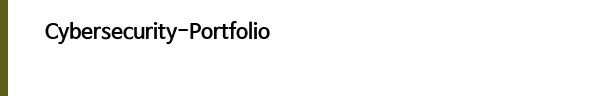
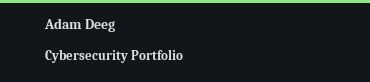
[45,21,270,45] Cybersecurity-Portfolio -> [44,18,115,32] [45,49,184,63] Adam Deeg // Cybersecurity Portfolio

